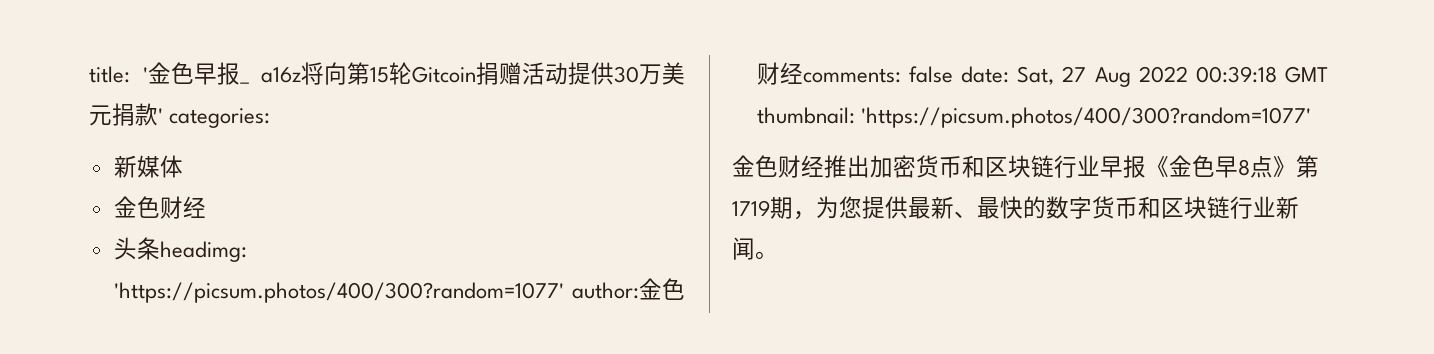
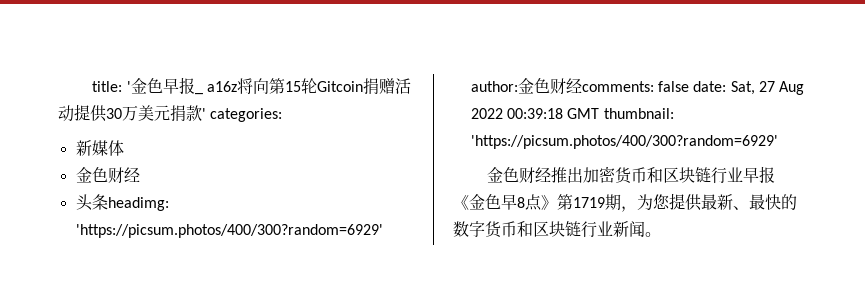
[113,282,564,303] 'https://picsum.photos/400/300?random=1077' -> [75,224,383,238] 'https://picsum.photos/400/300?random=6929'
[860,107,1311,128] 'https://picsum.photos/400/300?random=1077' -> [470,135,778,149] 'https://picsum.photos/400/300?random=6929'

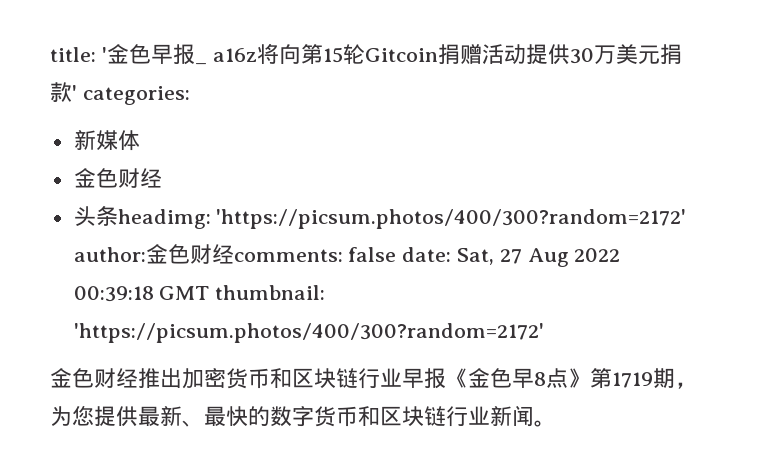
[75,224,383,238] 'https://picsum.photos/400/300?random=6929' -> [216,209,687,229] 'https://picsum.photos/400/300?random=2172'
[470,135,778,149] 'https://picsum.photos/400/300?random=6929' -> [73,323,544,343] 'https://picsum.photos/400/300?random=2172'

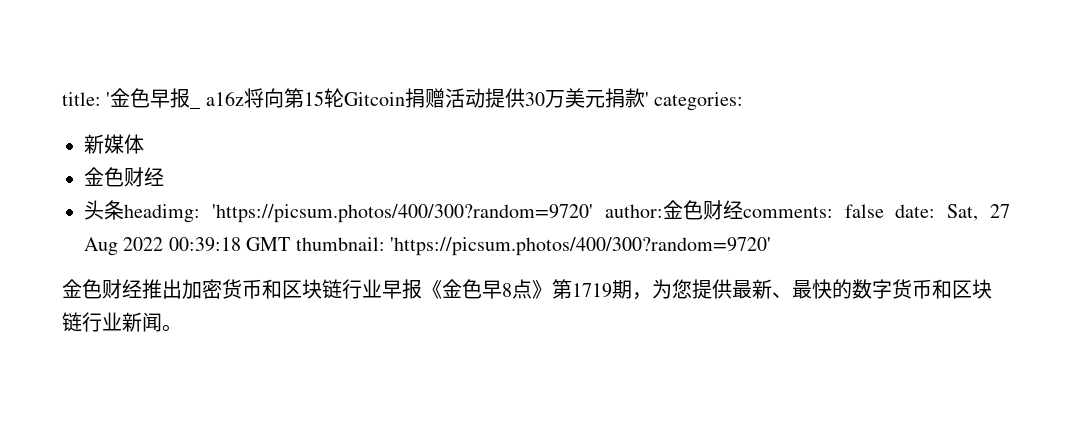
[216,209,687,229] 'https://picsum.photos/400/300?random=2172' -> [211,204,593,223] 'https://picsum.photos/400/300?random=9720'
[73,323,544,343] 'https://picsum.photos/400/300?random=2172' -> [390,237,771,256] 'https://picsum.photos/400/300?random=9720'

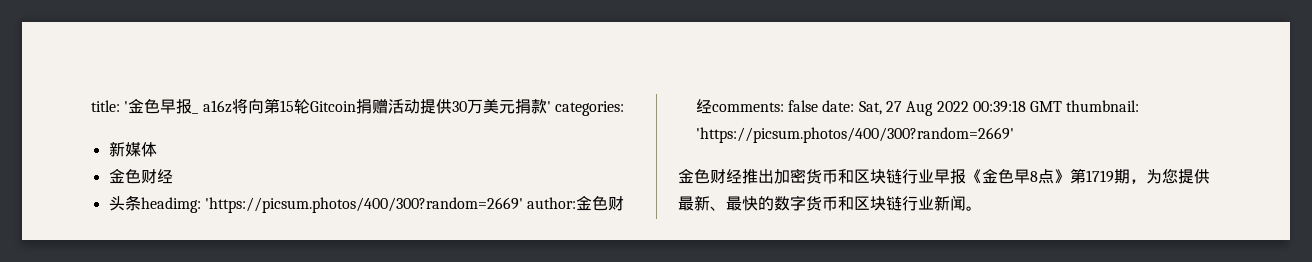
[211,204,593,223] 'https://picsum.photos/400/300?random=9720' -> [204,197,523,213] 'https://picsum.photos/400/300?random=2669'
[390,237,771,256] 'https://picsum.photos/400/300?random=9720' -> [695,127,1014,143] 'https://picsum.photos/400/300?random=2669'

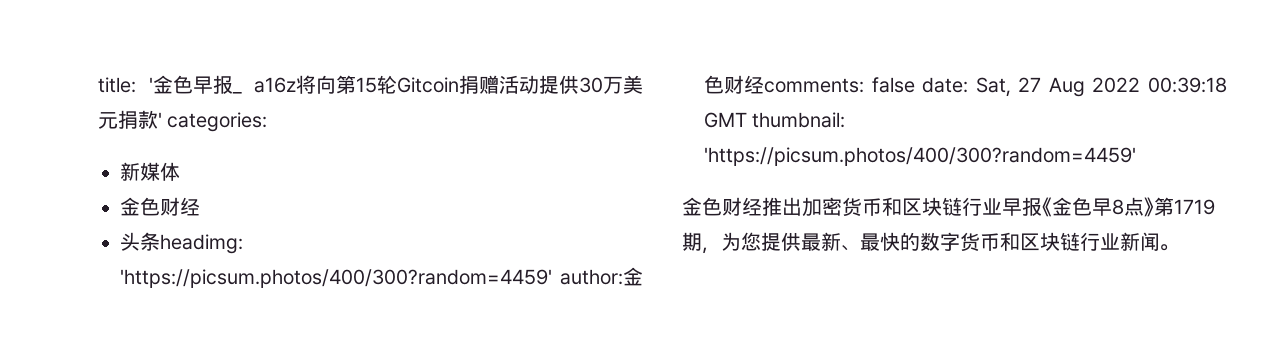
[204,197,523,213] 'https://picsum.photos/400/300?random=2669' -> [120,269,552,288] 'https://picsum.photos/400/300?random=4459'
[695,127,1014,143] 'https://picsum.photos/400/300?random=2669' -> [704,147,1136,166] 'https://picsum.photos/400/300?random=4459'

